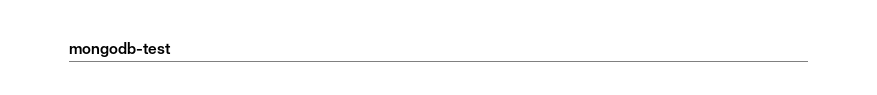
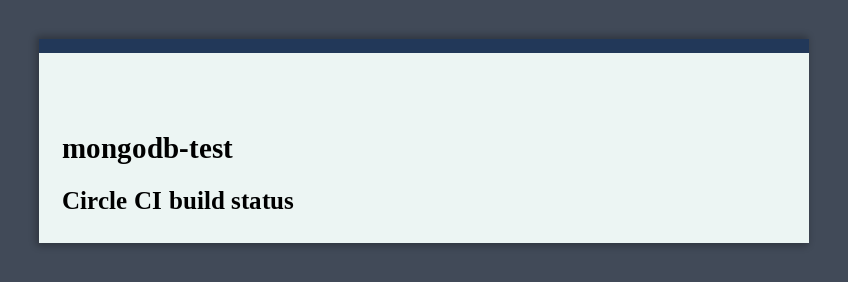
(171, 49) none -> [62,191,295,209] // Circle CI build status

